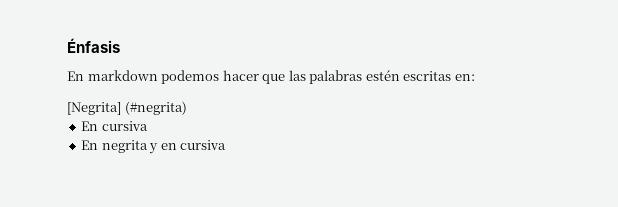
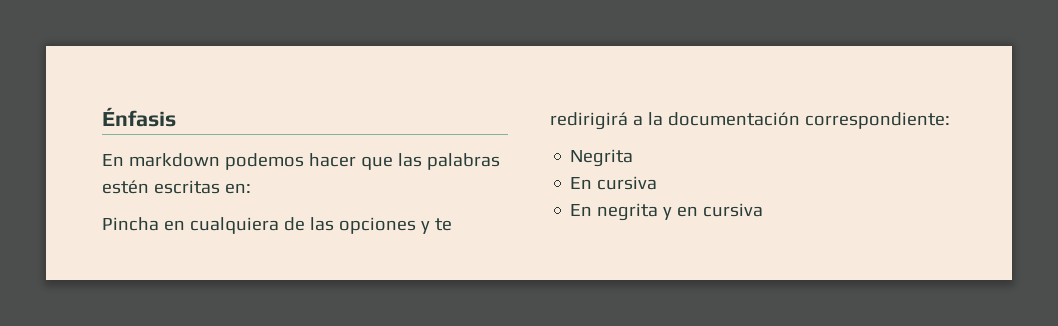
[67,101,187,115] [Negrita] (#negrita) -> [102,217,452,234] [550,112,950,130] [570,149,634,167] Pincha en cualquiera de las opciones y te redirigirá a la documentación correspondiente: // Negrita

